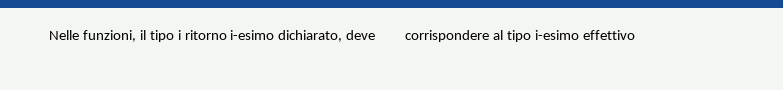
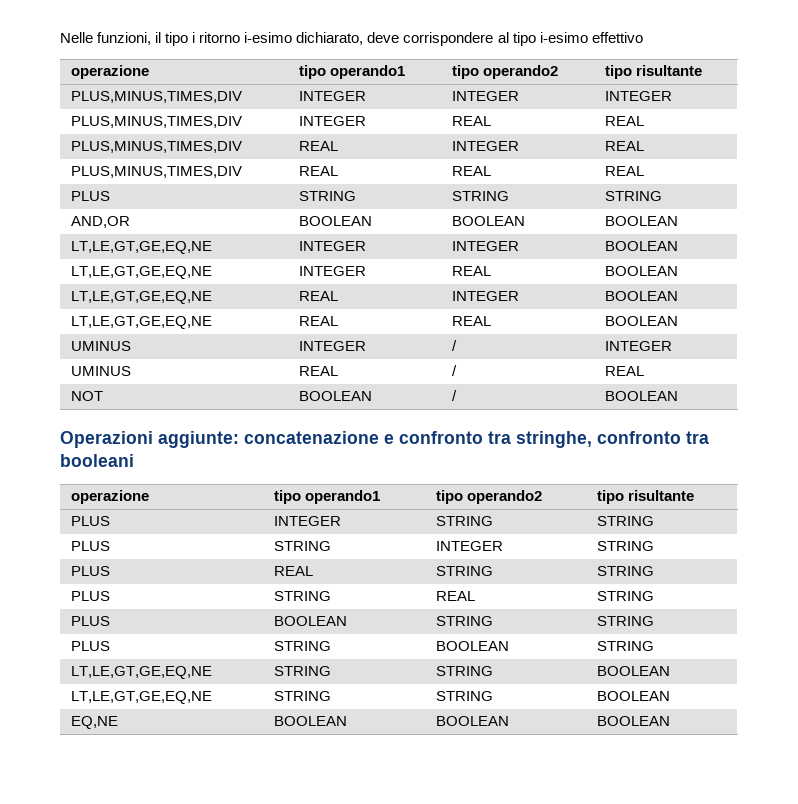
(635, 35) none -> [70,65,149,79] [298,65,405,79] [451,65,558,79] [604,65,702,79] [70,91,242,103] [298,91,366,101] [451,91,519,101] [604,91,672,101] [70,116,242,128] [298,116,366,126] [451,116,491,126] [604,116,644,126] [70,141,242,153] [298,141,338,151] [451,141,519,151] [604,141,644,151] [70,166,242,178] [298,166,338,176] [451,166,491,176] [604,166,644,176] [70,191,110,201] [298,191,356,201] [451,191,509,201] [604,191,662,201] [70,216,130,228] [298,216,372,226] [451,216,525,226] [604,216,678,226] [70,241,212,254] [298,241,366,251] [451,241,519,251] [604,241,678,251] [70,266,212,279] [298,266,366,276] [451,266,491,276] [604,266,678,276] [70,291,212,304] [298,291,338,301] [451,291,519,301] [604,291,678,301] [70,316,212,329] [298,316,338,326] [451,316,491,326] [604,316,678,326] [70,341,131,351] [298,341,366,351] [451,340,457,351] [604,341,672,351] [70,366,131,376] [298,366,338,376] [451,365,457,376] [604,366,644,376] [70,391,103,401] [298,391,372,401] [451,390,457,401] [604,391,678,401] [60,431,709,448] [60,454,134,467] [70,490,149,504] [273,490,380,504] [435,490,542,504] [596,490,694,504] [70,516,110,526] [273,516,341,526] [435,516,493,526] [596,516,654,526] [70,541,110,551] [273,541,331,551] [435,541,503,551] [596,541,654,551] [70,566,110,576] [273,566,313,576] [435,566,493,576] [596,566,654,576] [70,591,110,601] [273,591,331,601] [435,591,475,601] [596,591,654,601] [70,616,110,626] [273,616,347,626] [435,616,493,626] [596,616,654,626] [70,641,110,651] [273,641,331,651] [435,641,509,651] [596,641,654,651] [70,666,212,679] [273,666,331,676] [435,666,493,676] [596,666,670,676] [70,691,212,704] [273,691,331,701] [435,691,493,701] [596,691,670,701] [70,716,118,729] [273,716,347,726] [435,716,509,726] [596,716,670,726] // operazione | tipo operando1 | tipo operando2 | tipo risultante // PLUS,MINUS,TIMES,DIV | INTEGER | INTEGER | INTEGER // PLUS,MINUS,TIMES,DIV | INTEGER | REAL | REAL // PLUS,MINUS,TIMES,DIV | REAL | INTEGER | REAL // PLUS,MINUS,TIMES,DIV | REAL | REAL | REAL // PLUS | STRING | STRING | STRING // AND,OR | BOOLEAN | BOOLEAN | BOOLEAN // LT,LE,GT,GE,EQ,NE | INTEGER | INTEGER | BOOLEAN // LT,LE,GT,GE,EQ,NE | INTEGER | REAL | BOOLEAN // LT,LE,GT,GE,EQ,NE | REAL | INTEGER | BOOLEAN // LT,LE,GT,GE,EQ,NE | REAL | REAL | BOOLEAN // UMINUS | INTEGER | / | INTEGER // UMINUS | REAL | / | REAL // NOT | BOOLEAN | / | BOOLEAN // Operazioni aggiunte: concatenazione e confronto tra stringhe, confronto tra booleani // operazione | tipo operando1 | tipo operando2 | tipo risultante // PLUS | INTEGER | STRING | STRING // PLUS | STRING | INTEGER | STRING // PLUS | REAL | STRING | STRING // PLUS | STRING | REAL | STRING // PLUS | BOOLEAN | STRING | STRING // PLUS | STRING | BOOLEAN | STRING // LT,LE,GT,GE,EQ,NE | STRING | STRING | BOOLEAN // LT,LE,GT,GE,EQ,NE | STRING | STRING | BOOLEAN // EQ,NE | BOOLEAN | BOOLEAN | BOOLEAN

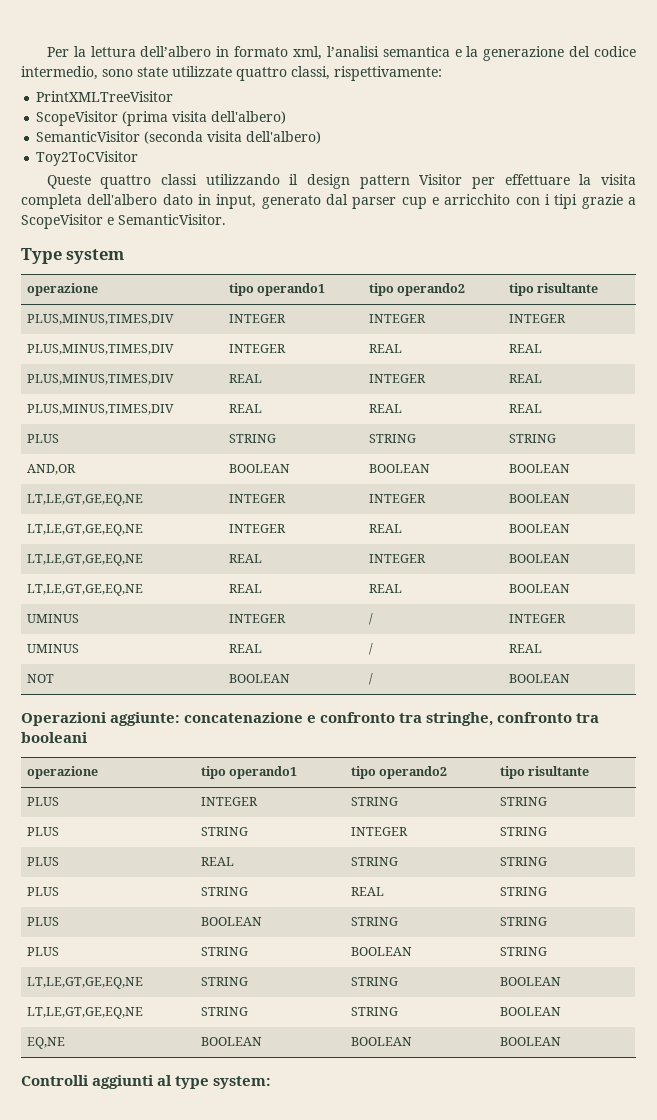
[60,32,643,46] Nelle funzioni, il tipo i ritorno i-esimo dichiarato, deve corrispondere al tipo i-esimo effettivo -> [46,46,636,61] [21,66,442,81] [36,91,174,102] [36,111,287,126] [36,131,322,144] [36,151,139,166] [46,174,637,189] [21,194,636,209] [21,214,226,229] [21,248,125,264] Per la lettura dell’albero in formato xml, l’analisi semantica e la generazione del codice intermedio, sono state utilizzate quattro classi, rispettivamente: // PrintXMLTreeVisitor // ScopeVisitor (prima visita dell'albero) // SemanticVisitor (seconda visita dell'albero) // Toy2ToCVisitor // Queste quattro classi utilizzando il design pattern Visitor per effettuare la visita completa dell'albero dato in input, generato dal parser cup e arricchito con i tipi grazie a ScopeVisitor e SemanticVisitor. // Type system
(670, 721) none -> [21,1075,272,1089] // Controlli aggiunti al type system:

